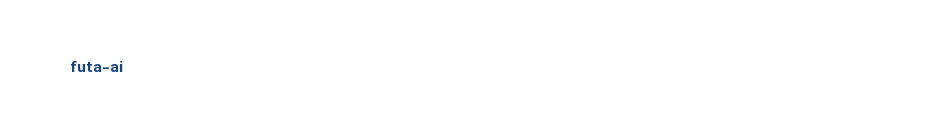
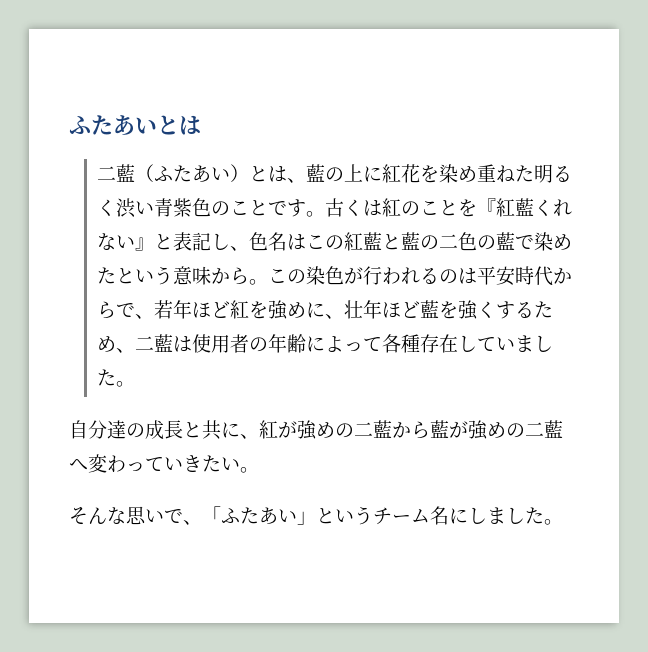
[70,61,123,72] futa-ai -> [69,115,201,135] [97,164,573,183] [97,198,573,218] [97,232,573,251] [97,266,573,286] [97,300,554,320] [97,334,554,353] [97,369,136,387] [69,420,563,440] [69,454,259,473] [69,506,563,525] ふたあいとは // 二藍（ふたあい）とは、藍の上に紅花を染め重ねた明るく渋い青紫色のことです。古くは紅のことを『紅藍くれない』と表記し、色名はこの紅藍と藍の二色の藍で染めたという意味から。この染色が行われるのは平安時代からで、若年ほど紅を強めに、壮年ほど藍を強くするため、二藍は使用者の年齢によって各種存在していました。 // 自分達の成長と共に、紅が強めの二藍から藍が強めの二藍へ変わっていきたい。 // そんな思いで、「ふたあい」というチーム名にしました。

